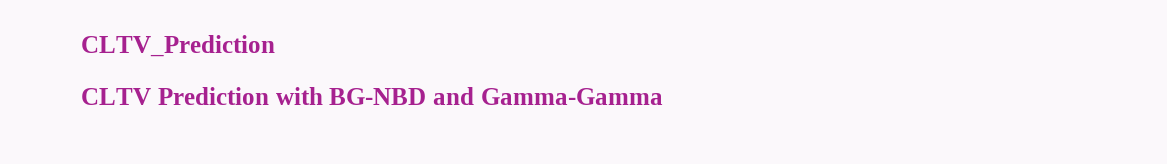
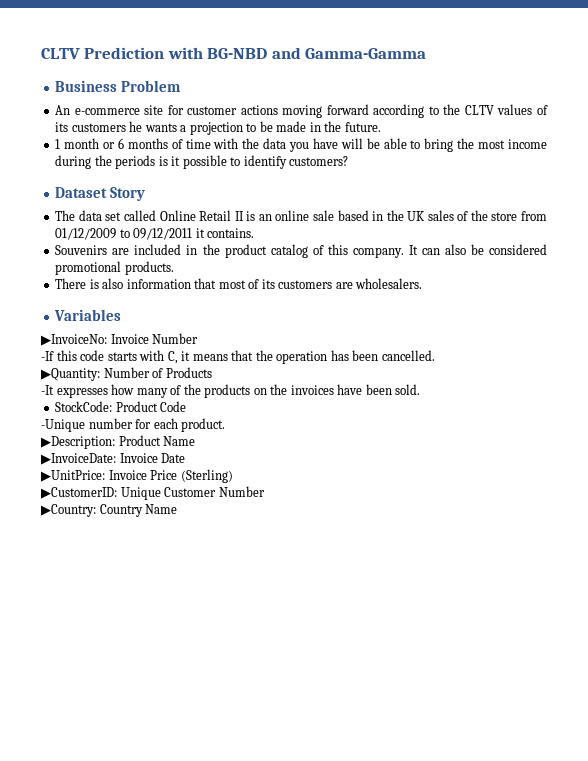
[81,35,275,57] CLTV_Prediction // -> (41, 53) none
(663, 96) none -> [55,80,182,92] [55,104,548,118] [55,121,381,135] [55,138,547,152] [55,155,349,169] [55,187,146,201] [55,210,547,221] [55,228,255,240] [55,244,548,258] [55,261,174,275] [55,278,423,289] [54,309,122,321] [41,333,199,346] [41,350,435,364] [41,367,212,381] [41,384,421,398] [55,401,187,412] [41,418,226,432] [41,435,196,449] [41,453,186,465] [41,469,233,483] [41,486,265,500] [41,504,178,517] // Business Problem // An e-commerce site for customer actions moving forward according to the CLTV values of its customers he wants a projection to be made in the future. // 1 month or 6 months of time with the data you have will be able to bring the most income during the periods is it possible to identify customers? // Dataset Story // The data set called Online Retail II is an online sale based in the UK sales of the store from 01/12/2009 to 09/12/2011 it contains. // Souvenirs are included in the product catalog of this company. It can also be considered promotional products. // There is also information that most of its customers are wholesalers. // Variables // ▶InvoiceNo: Invoice Number // -If this code starts with C, it means that the operation has been cancelled. // ▶Quantity: Number of Products // -It expresses how many of the products on the invoices have been sold. // StockCode: Product Code // -Unique number for each product. // ▶Description: Product Name // ▶InvoiceDate: Invoice Date // ▶UnitPrice: Invoice Price (Sterling) // ▶CustomerID: Unique Customer Number // ▶Country: Country Name

